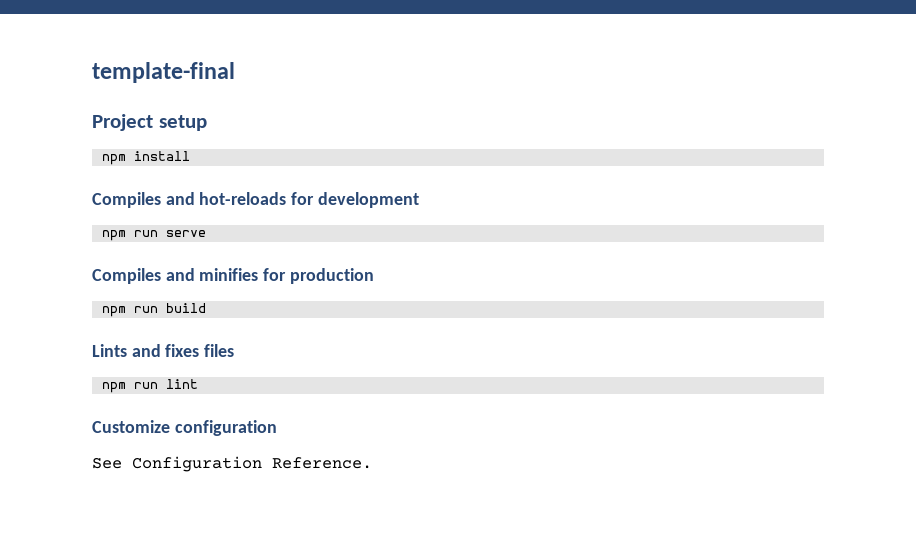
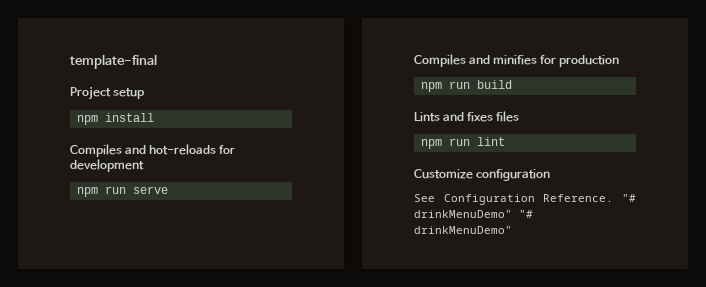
(372, 463) none -> [622,194,636,202] [414,210,533,218] [414,226,512,234] "# drinkMenuDemo" "# drinkMenuDemo"

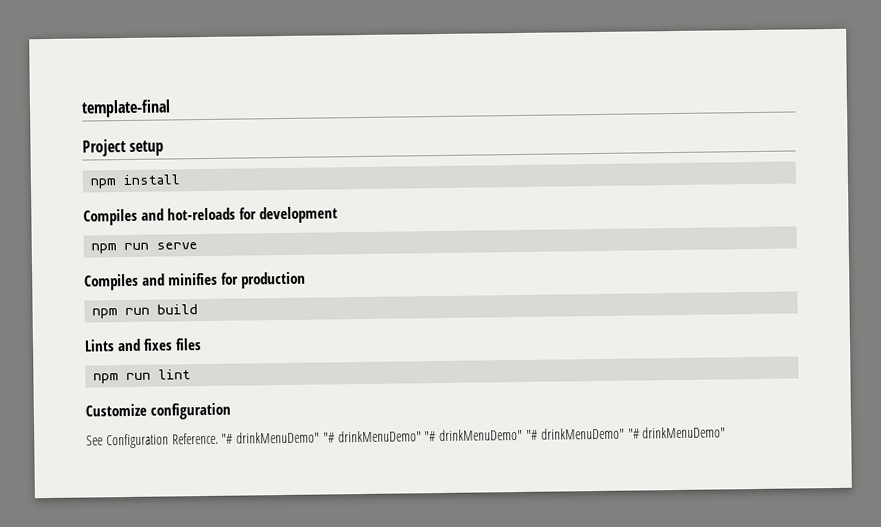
(512, 230) none -> [424,426,727,442] "# drinkMenuDemo" "# drinkMenuDemo" "# drinkMenuDemo"

